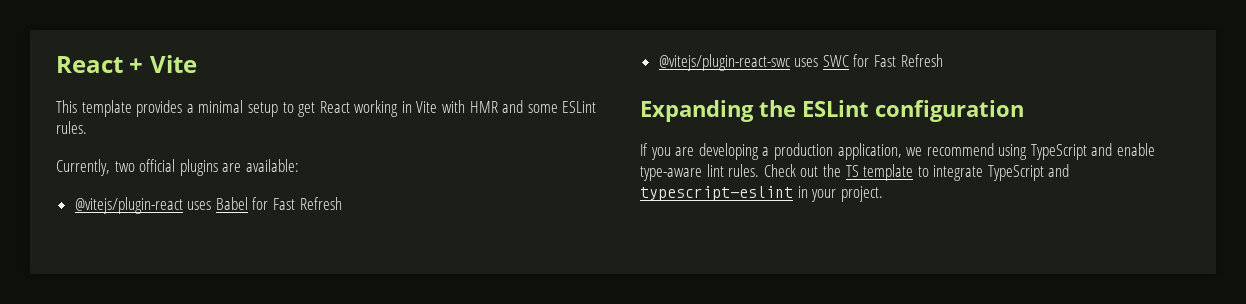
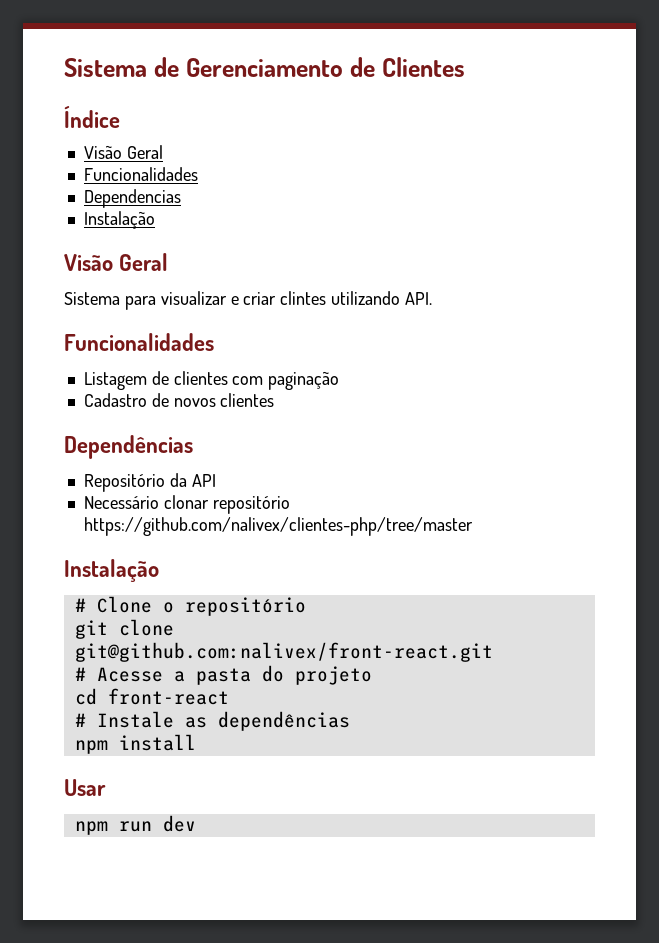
[56,55,197,73] [56,100,597,117] [56,121,87,134] [56,159,299,176] [74,197,342,214] [658,54,943,71] [640,100,1024,122] [640,143,1156,160] [640,164,1070,181] [640,186,883,202] React + Vite // This template provides a minimal setup to get React working in Vite with HMR and some ESLint rules. // Currently, two official plugins are available: // @vitejs/plugin-react uses Babel for Fast Refresh // @vitejs/plugin-react-swc uses SWC for Fast Refresh // Expanding the ESLint configuration // If you are developing a production application, we recommend using TypeScript and enable type-aware lint rules. Check out the TS template to integrate TypeScript and typescript-eslint in your project. -> [64,57,465,77] [64,106,120,128] [83,145,163,159] [83,167,198,181] [83,189,181,208] [83,211,155,229] [64,253,169,271] [64,291,433,310] [64,333,214,351] [83,371,340,390] [83,393,275,407] [64,435,193,459] [83,473,216,492] [83,495,290,514] [83,517,473,536] [64,559,159,582] [74,596,306,616] [74,619,174,639] [74,642,493,662] [74,665,372,685] [74,688,229,705] [74,711,350,731] [74,734,196,754] [64,779,106,796] [74,815,196,835] Sistema de Gerenciamento de Clientes // Índice // Visão Geral // Funcionalidades // Dependencias // Instalação // Visão Geral // Sistema para visualizar e criar clintes utilizando API. // Funcionalidades // Listagem de clientes com paginação // Cadastro de novos clientes // Dependências // Repositório da API // Necessário clonar repositório https://github.com/nalivex/clientes-php/tree/master // Instalação // # Clone o repositório // git clone git@github.com:nalivex/front-react.git // # Acesse a pasta do projeto // cd front-react // # Instale as dependências // npm install // Usar // npm run dev

